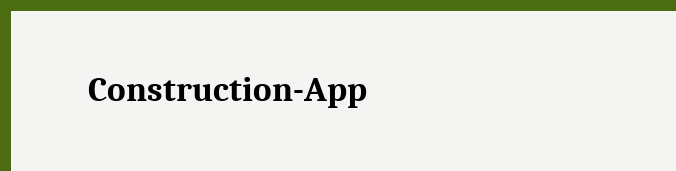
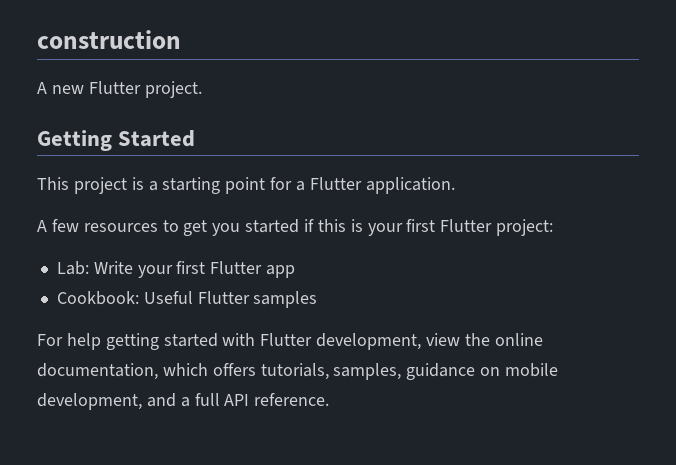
[88,77,367,108] Construction-App -> [37,30,181,49] [37,81,202,98] [37,130,196,151] [37,177,455,194] [37,219,554,236] [56,261,296,278] [56,291,318,308] [37,333,543,350] [37,363,559,380] [37,393,330,410] construction // A new Flutter project. // Getting Started // This project is a starting point for a Flutter application. // A few resources to get you started if this is your first Flutter project: // Lab: Write your first Flutter app // Cookbook: Useful Flutter samples // For help getting started with Flutter development, view the online documentation, which offers tutorials, samples, guidance on mobile development, and a full API reference.

